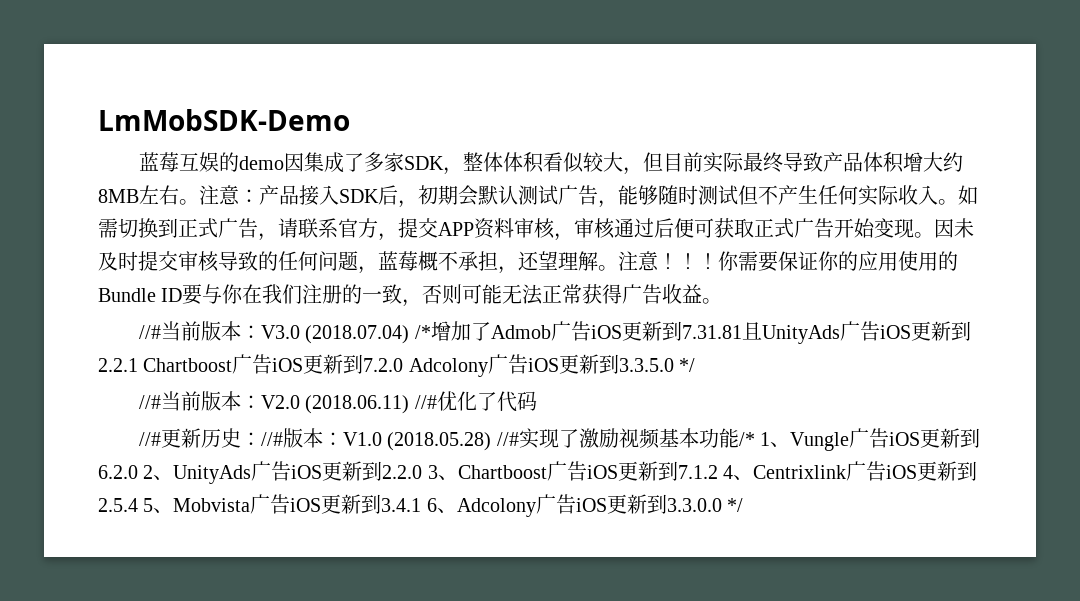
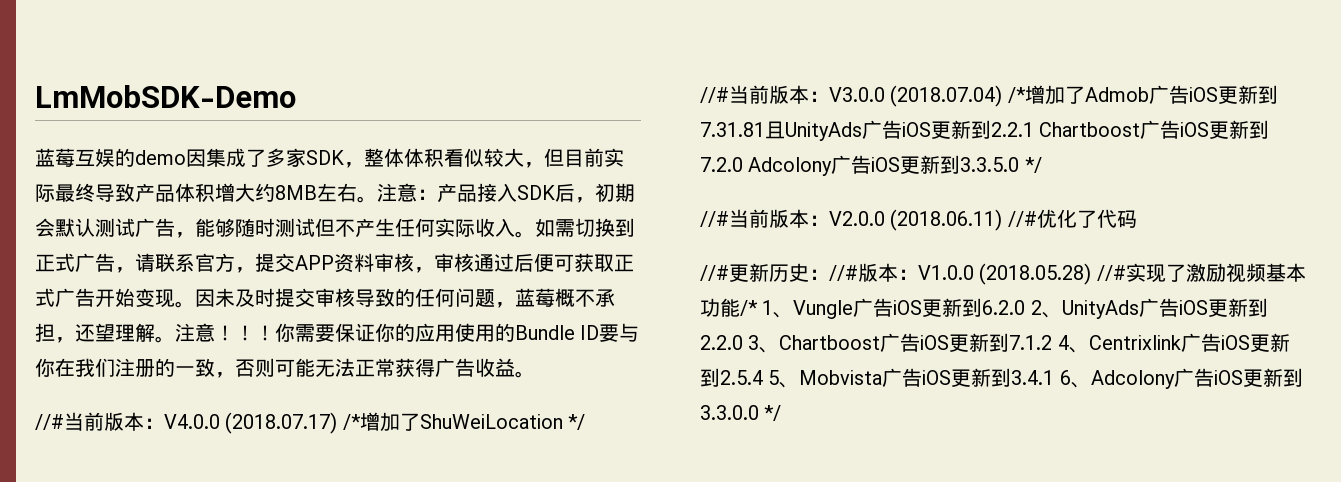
[261,325,301,339] V3.0 -> [164,412,586,434] [700,85,885,104] V4.0.0 (2018.07.17) /*增加了ShuWeiLocation */ // //#当前版本：V3.0.0
[261,395,301,409] V2.0 -> [829,211,885,226] V2.0.0
[343,432,383,446] V1.0 -> [918,265,974,280] V1.0.0

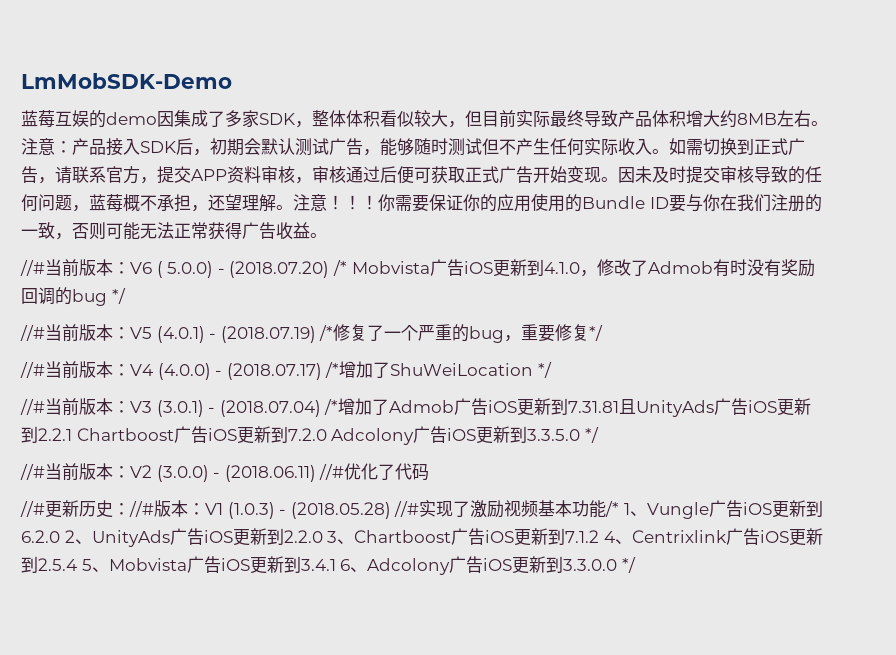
[164,414,220,429] V4.0.0 -> [130,259,815,278] [21,287,126,306] [20,324,604,343] [20,361,223,380] V6 ( 5.0.0) - (2018.07.20) /* Mobvista广告iOS更新到4.1.0，修改了Admob有时没有奖励回调的bug */ // //#当前版本：V5 (4.0.1) - (2018.07.19) /*修复了一个严重的bug，重要修复*/ // //#当前版本：V4 (4.0.0) -
[829,87,885,102] V3.0.0 -> [130,400,216,417] V3 (3.0.1) -
[829,211,885,226] V2.0.0 -> [130,465,221,482] V2 (3.0.0) -
[918,265,974,280] V1.0.0 -> [205,502,287,519] V1 (1.0.3) -

